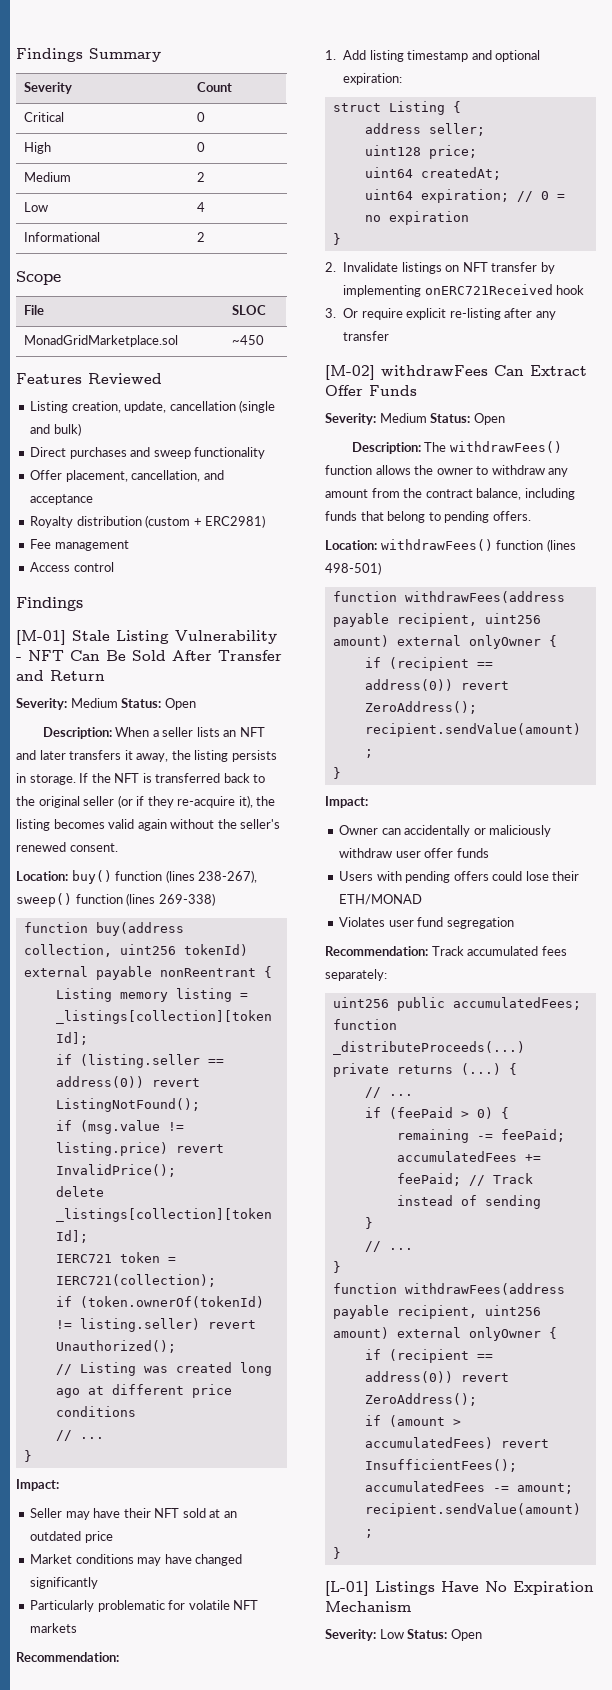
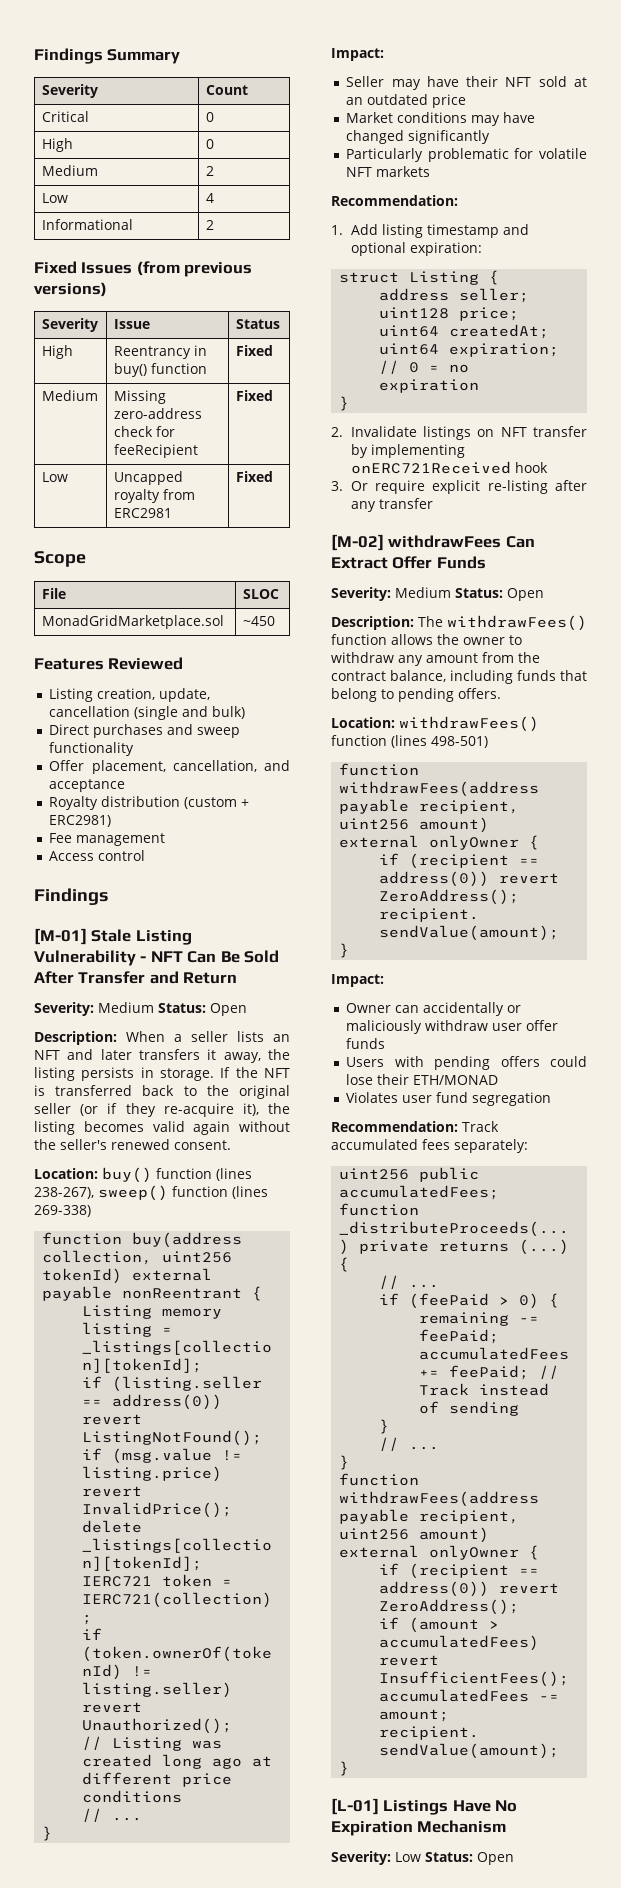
(205, 237) none -> [34,261,253,277] [34,282,107,297] [41,318,98,332] [113,319,150,329] [235,319,280,329] [41,345,73,359] [113,345,207,359] [113,363,207,377] [235,345,273,356] [41,390,98,401] [113,390,166,404] [113,408,202,419] [113,426,175,437] [113,444,198,458] [235,390,273,401] [41,472,68,482] [113,471,183,485] [113,489,195,503] [113,508,172,518] [235,471,273,482] // Fixed Issues (from previous versions) // Severity | Issue | Status // High | Reentrancy in buy() function | Fixed // Medium | Missing zero-address check for feeRecipient | Fixed // Low | Uncapped royalty from ERC2981 | Fixed

